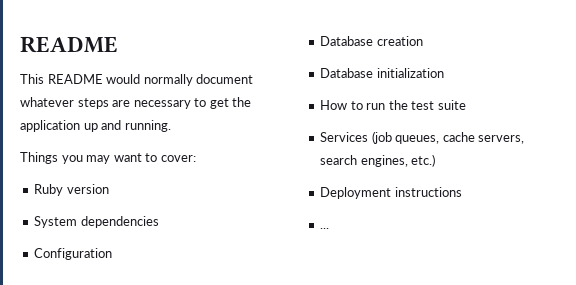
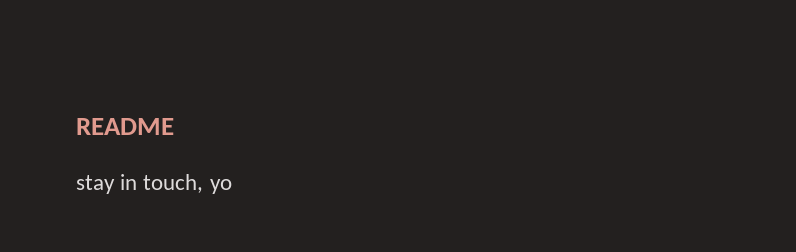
[20,74,254,86] [20,97,252,109] [20,120,171,132] [20,152,196,164] [34,184,109,196] [34,216,159,228] [34,248,113,260] [320,36,423,46] [320,68,444,78] [320,100,466,110] [320,131,525,144] [320,154,436,167] [320,187,462,199] [320,228,330,229] This README would normally document whatever steps are necessary to get the application up and running. // Things you may want to cover: // Ruby version // System dependencies // Configuration // Database creation // Database initialization // How to run the test suite // Services (job queues, cache servers, search engines, etc.) // Deployment instructions // ... -> [76,174,232,194] stay in touch, yo

